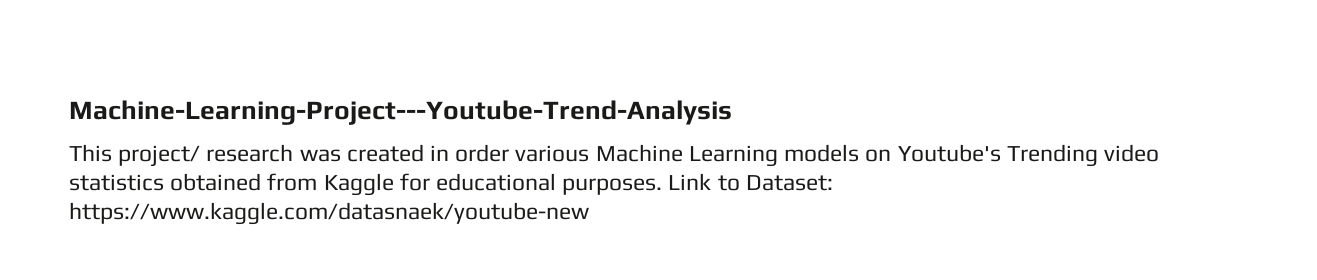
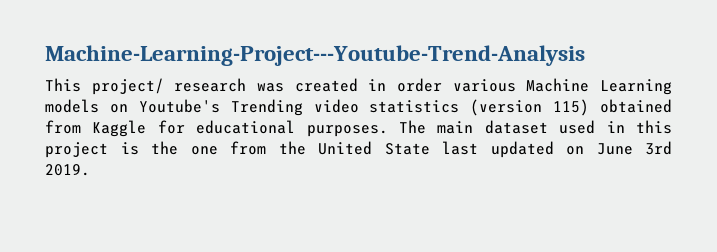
(164, 182) none -> [470,99,590,116] (version 115)
[668,173,833,191] [69,202,589,225] Link to Dataset: https://www.kaggle.com/datasnaek/youtube-new -> [399,120,672,134] [45,141,672,158] [45,164,90,176] The main dataset used in this project is the one from the United State last updated on June 3rd 2019.

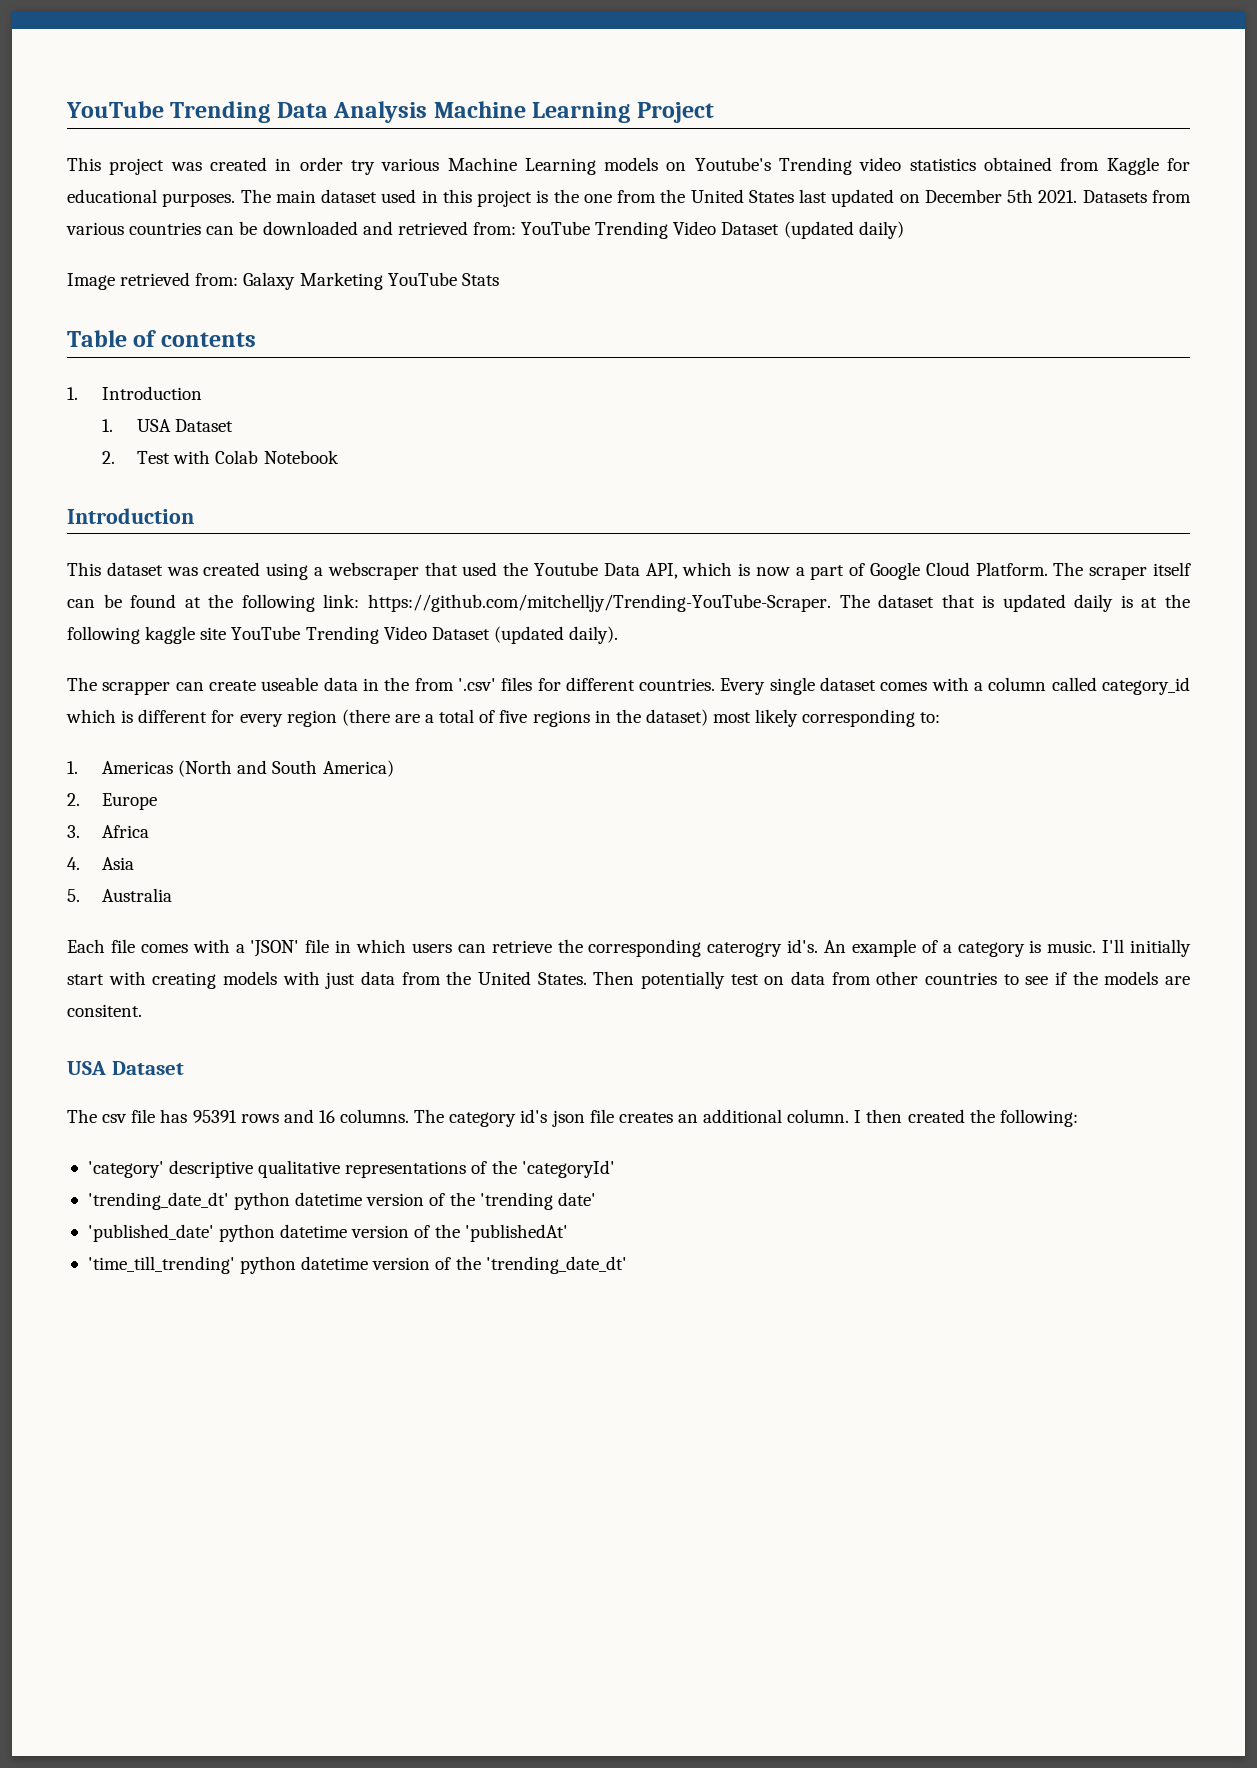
[45,45,585,66] [45,78,247,95] Machine-Learning-Project---Youtube-Trend-Analysis // This project/ research -> [66,101,714,123] [67,157,165,175] YouTube Trending Data Analysis Machine Learning Project // This project
(442, 85) none -> [350,160,375,175] try
[470,99,590,116] (version 115) -> (976, 164) none
[384,143,430,155] State -> [748,190,794,203] States
[596,141,672,155] [45,164,90,176] June 3rd 2019. -> [924,189,1191,203] [66,221,904,239] [67,272,499,290] [67,330,256,347] [67,386,203,400] [102,419,234,432] [102,450,339,464] [67,508,194,524] [67,562,1191,580] [67,594,1190,612] [67,626,619,644] [67,677,1190,695] [66,709,941,727] [67,760,394,777] [67,793,158,810] [67,825,150,838] [67,857,135,870] [67,888,173,902] [67,939,1191,957] [67,971,1190,989] [67,1004,142,1017] [67,1061,184,1075] [67,1109,1078,1127] [87,1160,615,1178] [87,1192,596,1210] [87,1224,568,1242] [87,1256,627,1274] December 5th 2021. Datasets from various countries can be downloaded and retrieved from: YouTube Trending Video Dataset (updated daily) // Image retrieved from: Galaxy Marketing YouTube Stats // Table of contents // 1. Introduction // 1. USA Dataset // 2. Test with Colab Notebook // Introduction // This dataset was created using a webscraper that used the Youtube Data API, which is now a part of Google Cloud Platform. The scraper itself can be found at the following link: https://github.com/mitchelljy/Trending-YouTube-Scraper. The dataset that is updated daily is at the following kaggle site YouTube Trending Video Dataset (updated daily). // The scrapper can create useable data in the from '.csv' files for different countries. Every single dataset comes with a column called category_id which is different for every region (there are a total of five regions in the dataset) most likely corresponding to: // 1. Americas (North and South America) // 2. Europe // 3. Africa // 4. Asia // 5. Australia // Each file comes with a 'JSON' file in which users can retrieve the corresponding caterogry id's. An example of a category is music. I'll initially start with creating models with just data from the United States. Then potentially test on data from other countries to see if the models are consitent. // USA Dataset // The csv file has 95391 rows and 16 columns. The category id's json file creates an additional column. I then created the following: // 'category' descriptive qualitative representations of the 'categoryId' // 'trending_date_dt' python datetime version of the 'trending date' // 'published_date' python datetime version of the 'publishedAt' // 'time_till_trending' python datetime version of the 'trending_date_dt'

